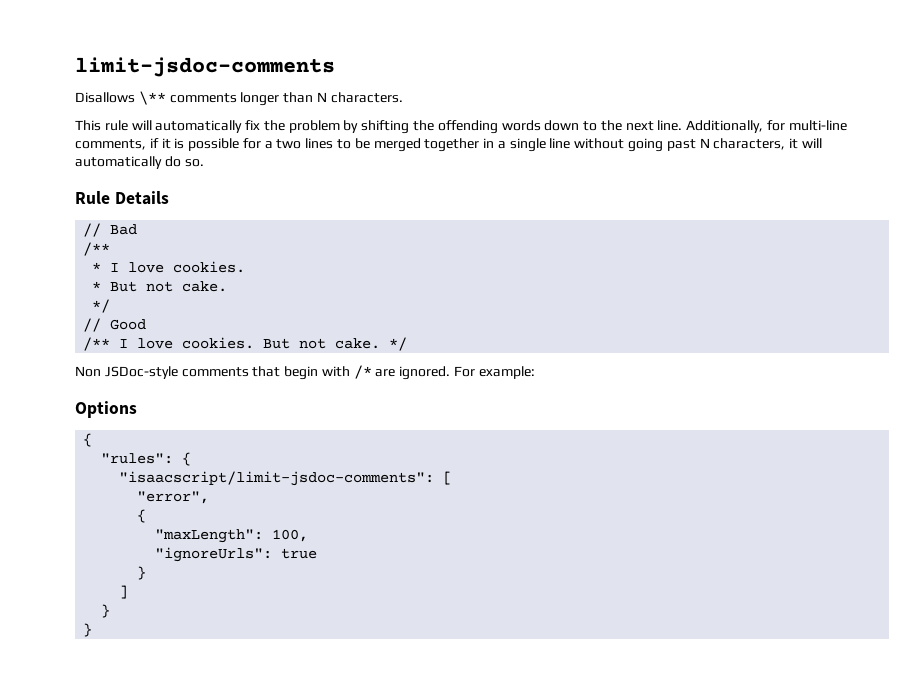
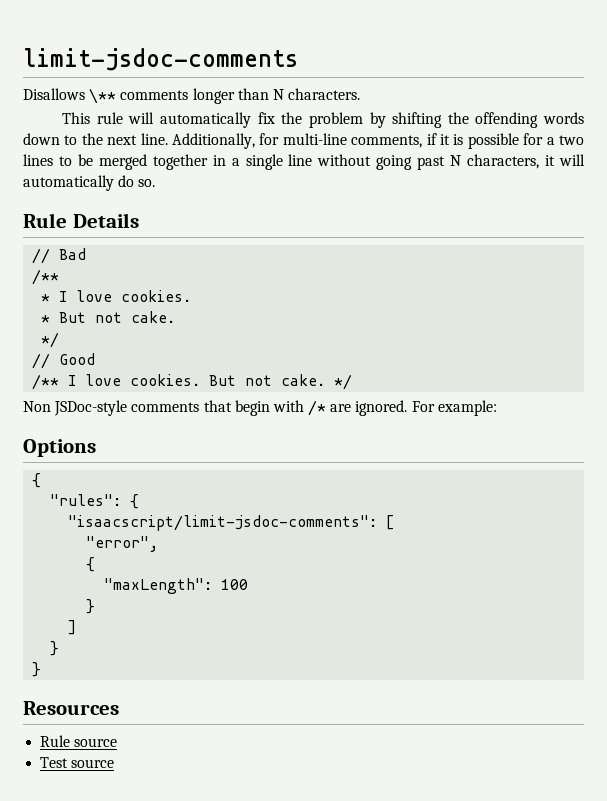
[272,529,309,542] [155,547,318,562] 100, // "ignoreUrls": true -> [221,579,249,590] 100
(93, 630) none -> [23,701,119,715] [40,735,118,747] [40,757,115,768] // Resources // Rule source // Test source

